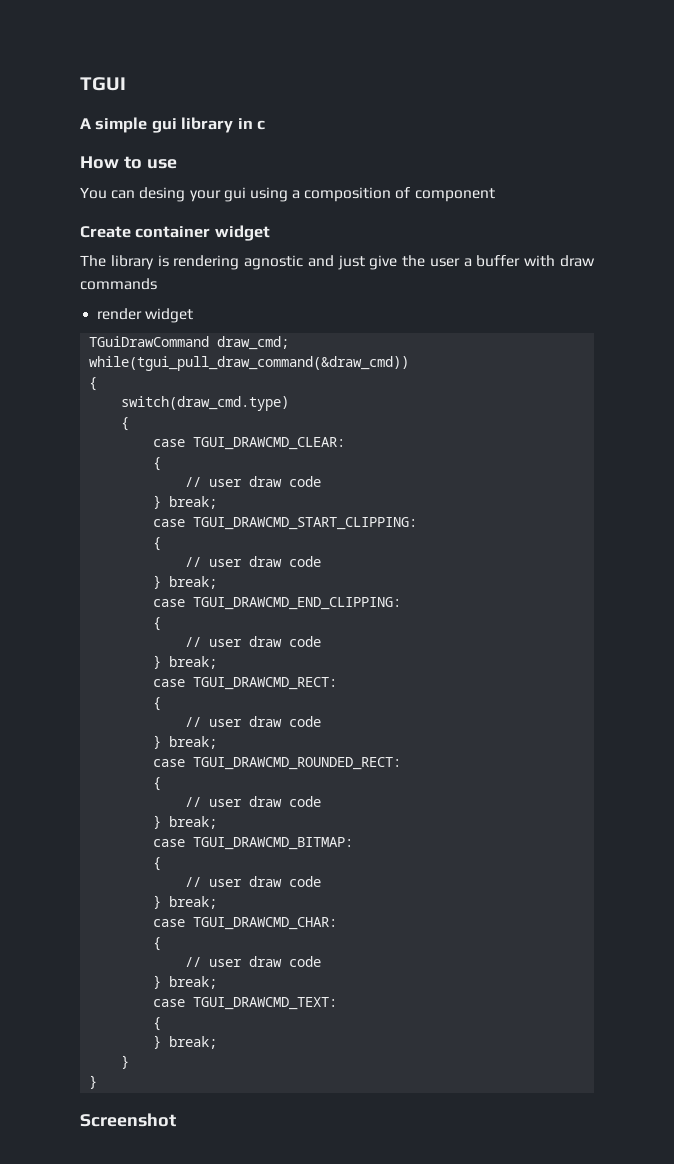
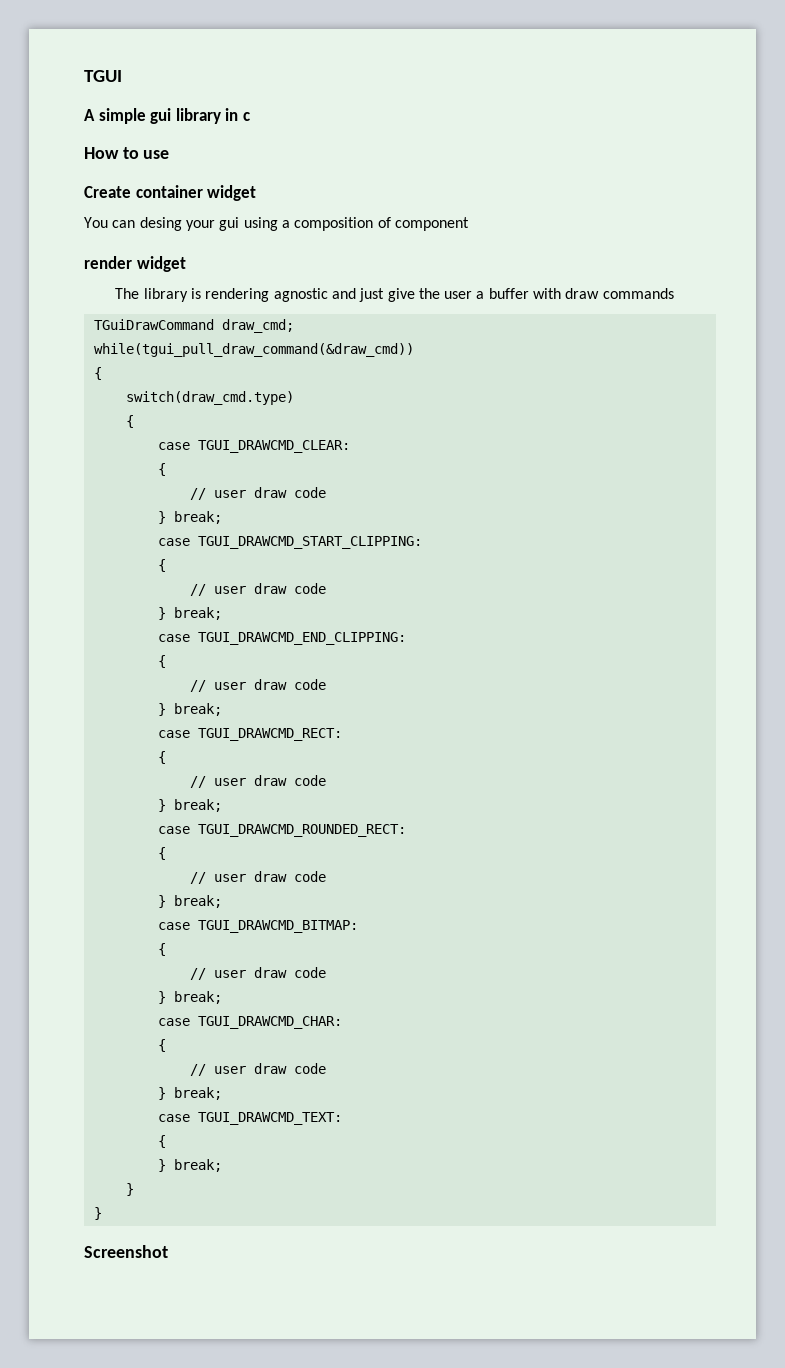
(177, 164) none -> [84,185,257,201] // Create container widget
[80,226,211,238] Create container -> [84,256,132,269] render
[97,308,194,323] // render widget -> (674, 293) none

